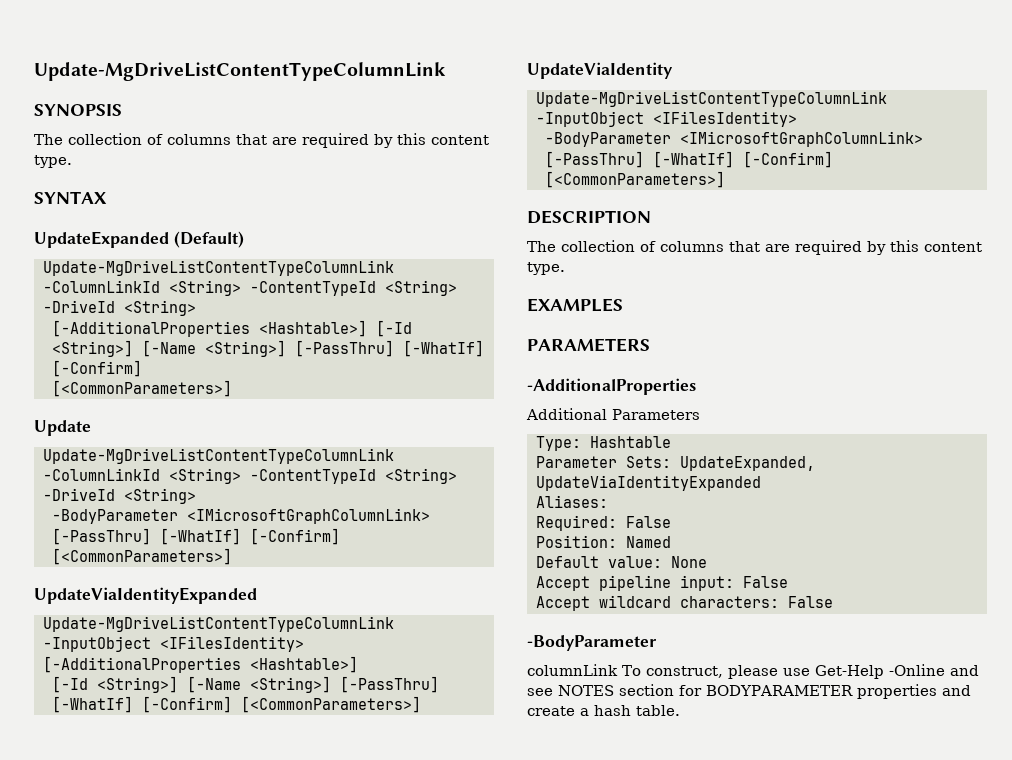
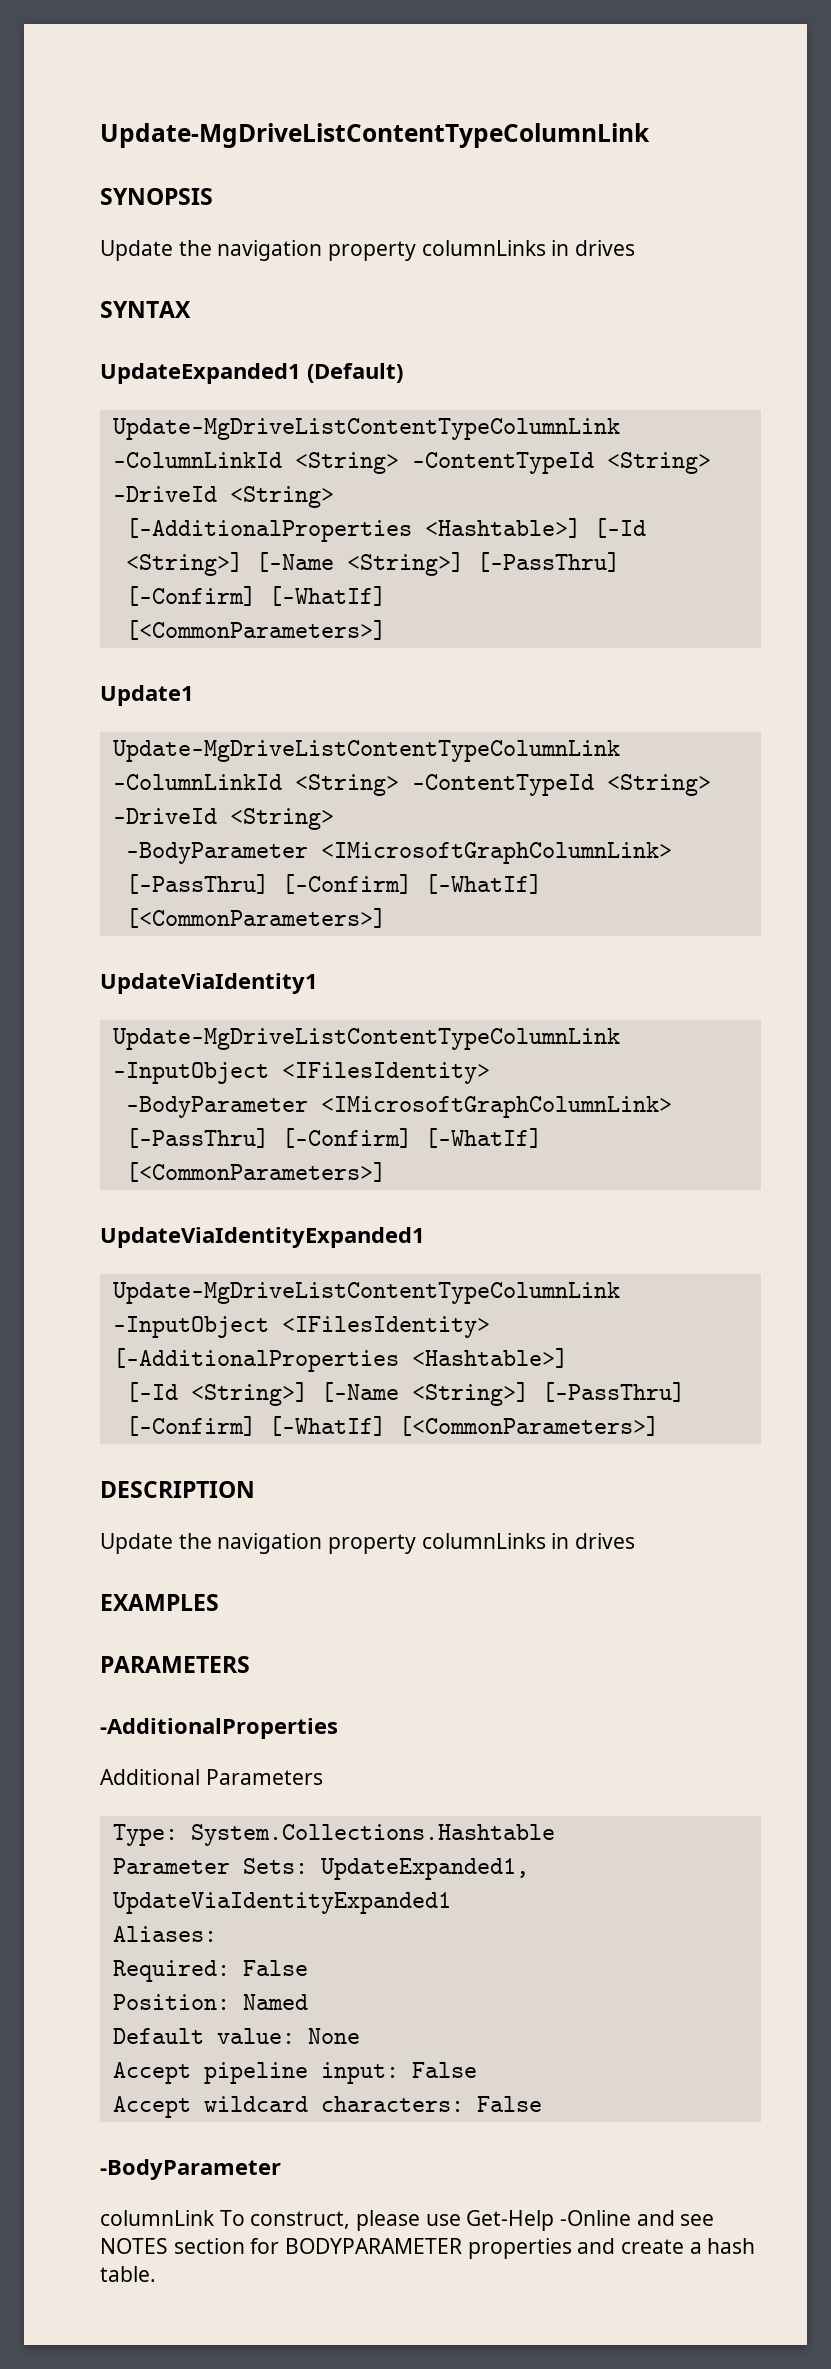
[34,133,489,148] [34,155,72,168] The collection of columns that are required by this content type. -> [100,240,636,261] Update the navigation property columnLinks in drives
[34,231,169,248] UpdateExpanded -> [100,363,301,384] UpdateExpanded1
[403,340,484,357] [52,360,142,377] [52,380,232,397] [34,420,91,436] [-WhatIf] [-Confirm] // [<CommonParameters>] // Update -> [125,586,386,606] [125,620,386,640] [100,685,194,706] [-Confirm] [-WhatIf] // [<CommonParameters>] // Update1
[160,528,340,545] [52,548,232,565] [34,587,257,604] [-WhatIf] [-Confirm] [<CommonParameters>] // UpdateViaIdentityExpanded -> [281,874,542,894] [125,908,386,928] [100,973,318,994] [112,1028,620,1050] [112,1062,490,1084] [125,1096,672,1118] [125,1128,542,1148] [125,1162,386,1182] [100,1227,425,1248] [-Confirm] [-WhatIf] [<CommonParameters>] // UpdateViaIdentity1 // Update-MgDriveListContentTypeColumnLink -InputObject <IFilesIdentity> // -BodyParameter <IMicrosoftGraphColumnLink> [-PassThru] [-Confirm] [-WhatIf] [<CommonParameters>] // UpdateViaIdentityExpanded1
[52,696,421,713] [527,62,673,79] [536,91,887,107] [536,111,797,127] [545,131,923,147] [545,151,833,168] [545,171,725,188] [527,210,651,224] [527,240,982,255] [527,262,565,275] [-WhatIf] [-Confirm] [<CommonParameters>] // UpdateViaIdentity // Update-MgDriveListContentTypeColumnLink -InputObject <IFilesIdentity> // -BodyParameter <IMicrosoftGraphColumnLink> [-PassThru] [-WhatIf] [-Confirm] [<CommonParameters>] // DESCRIPTION // The collection of columns that are required by this content type. -> [125,1416,659,1436] [100,1481,255,1498] [100,1533,636,1554] [-Confirm] [-WhatIf] [<CommonParameters>] // DESCRIPTION // Update the navigation property columnLinks in drives
[590,436,671,448] Hashtable -> [190,1824,555,1846] System.Collections.Hashtable
[680,456,815,471] [536,475,761,491] UpdateExpanded, UpdateViaIdentityExpanded -> [320,1858,529,1880] [112,1892,451,1914] UpdateExpanded1, UpdateViaIdentityExpanded1

